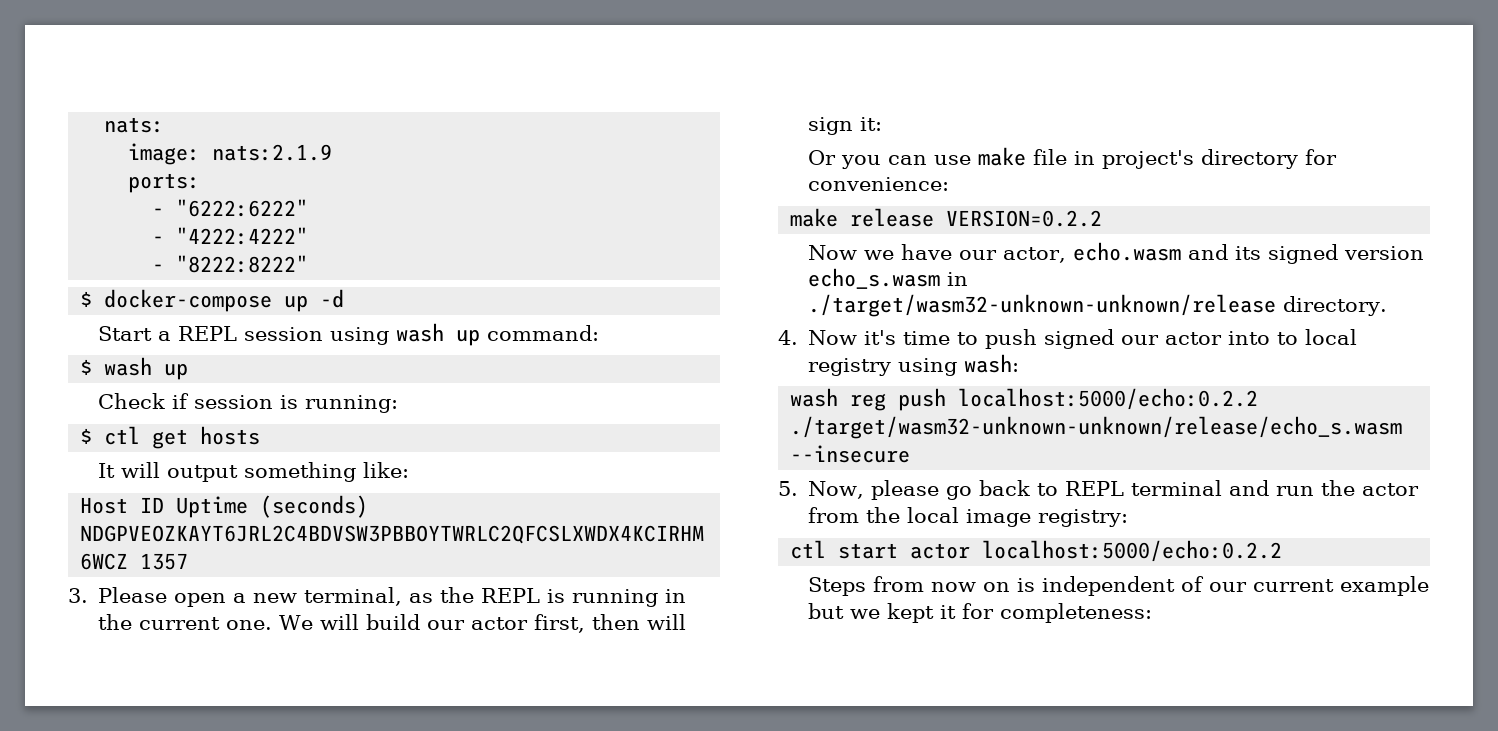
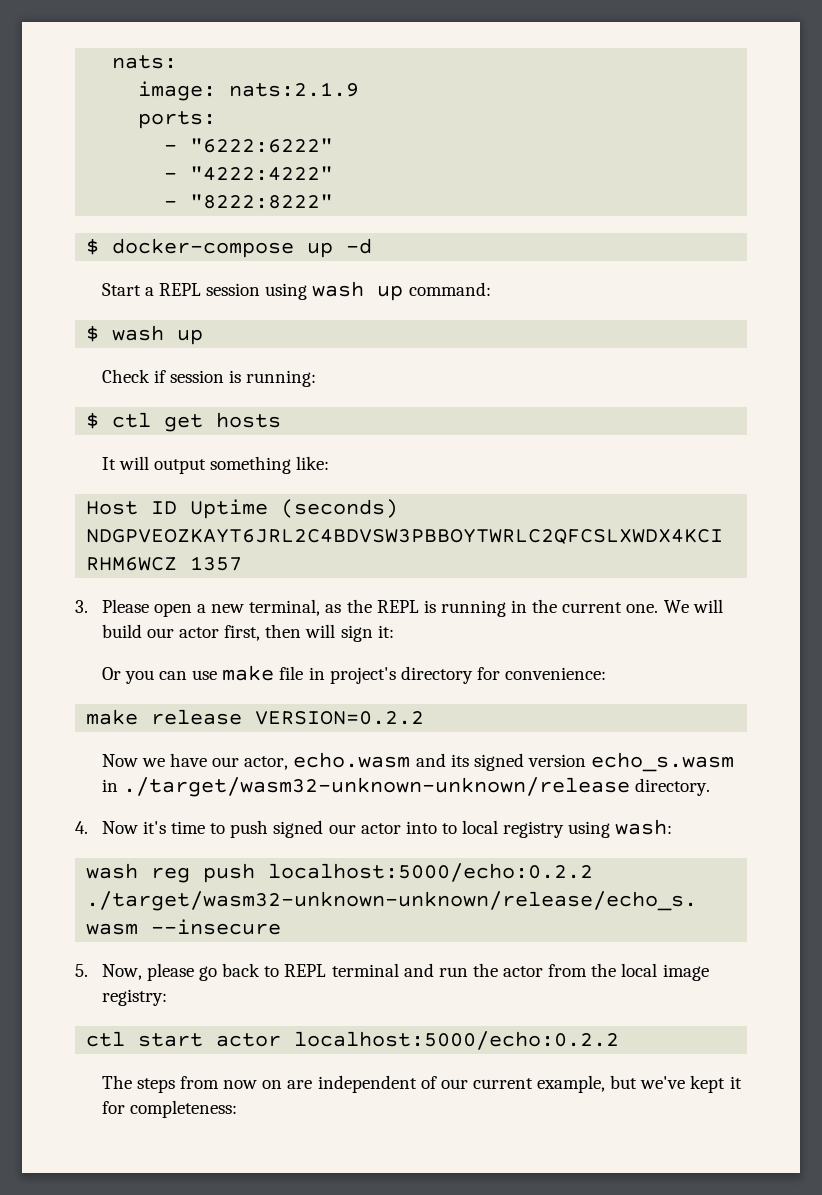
[808,577,867,596] Steps -> [101,1075,175,1093] The steps
[1017,578,1036,592] is -> [287,1080,313,1089] are
[1340,576,1430,596] [808,603,881,619] example but we -> [537,1075,686,1093] example, but we've

